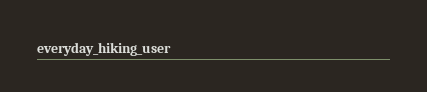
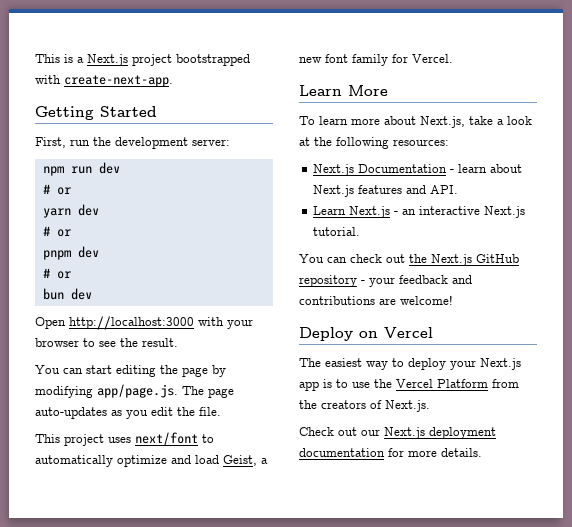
[37,42,171,56] everyday_hiking_user -> [35,54,250,66] [35,75,173,87] [35,106,157,120] [35,137,230,149] [42,162,120,176] [42,184,71,195] [42,204,99,218] [42,226,71,237] [42,246,99,260] [42,268,71,279] [42,288,92,300] [35,316,253,330] [35,338,178,347] [35,365,226,377] [35,384,234,398] [35,407,221,419] [35,432,214,446] [35,455,268,467] [299,54,453,66] [299,85,388,96] [299,116,532,128] [299,137,449,149] [313,164,523,176] [313,185,459,197] [313,206,526,218] [313,227,361,236] [299,254,519,266] [299,275,472,287] [299,295,453,305] [299,327,433,341] [299,358,521,370] [299,379,519,391] [299,400,430,412] [299,427,496,439] [299,448,482,457] This is a Next.js project bootstrapped with create-next-app. // Getting Started // First, run the development server: // npm run dev // # or // yarn dev // # or // pnpm dev // # or // bun dev // Open http://localhost:3000 with your browser to see the result. // You can start editing the page by modifying app/page.js. The page auto-updates as you edit the file. // This project uses next/font to automatically optimize and load Geist, a new font family for Vercel. // Learn More // To learn more about Next.js, take a look at the following resources: // Next.js Documentation - learn about Next.js features and API. // Learn Next.js - an interactive Next.js tutorial. // You can check out the Next.js GitHub repository - your feedback and contributions are welcome! // Deploy on Vercel // The easiest way to deploy your Next.js app is to use the Vercel Platform from the creators of Next.js. // Check out our Next.js deployment documentation for more details.

